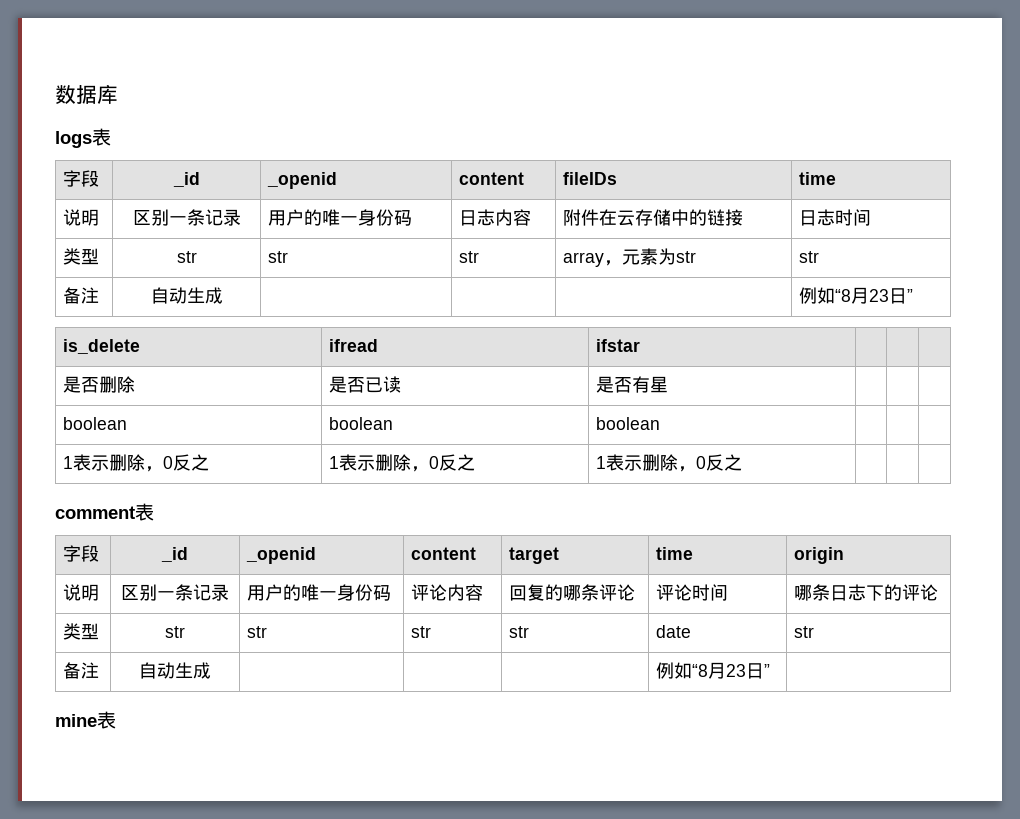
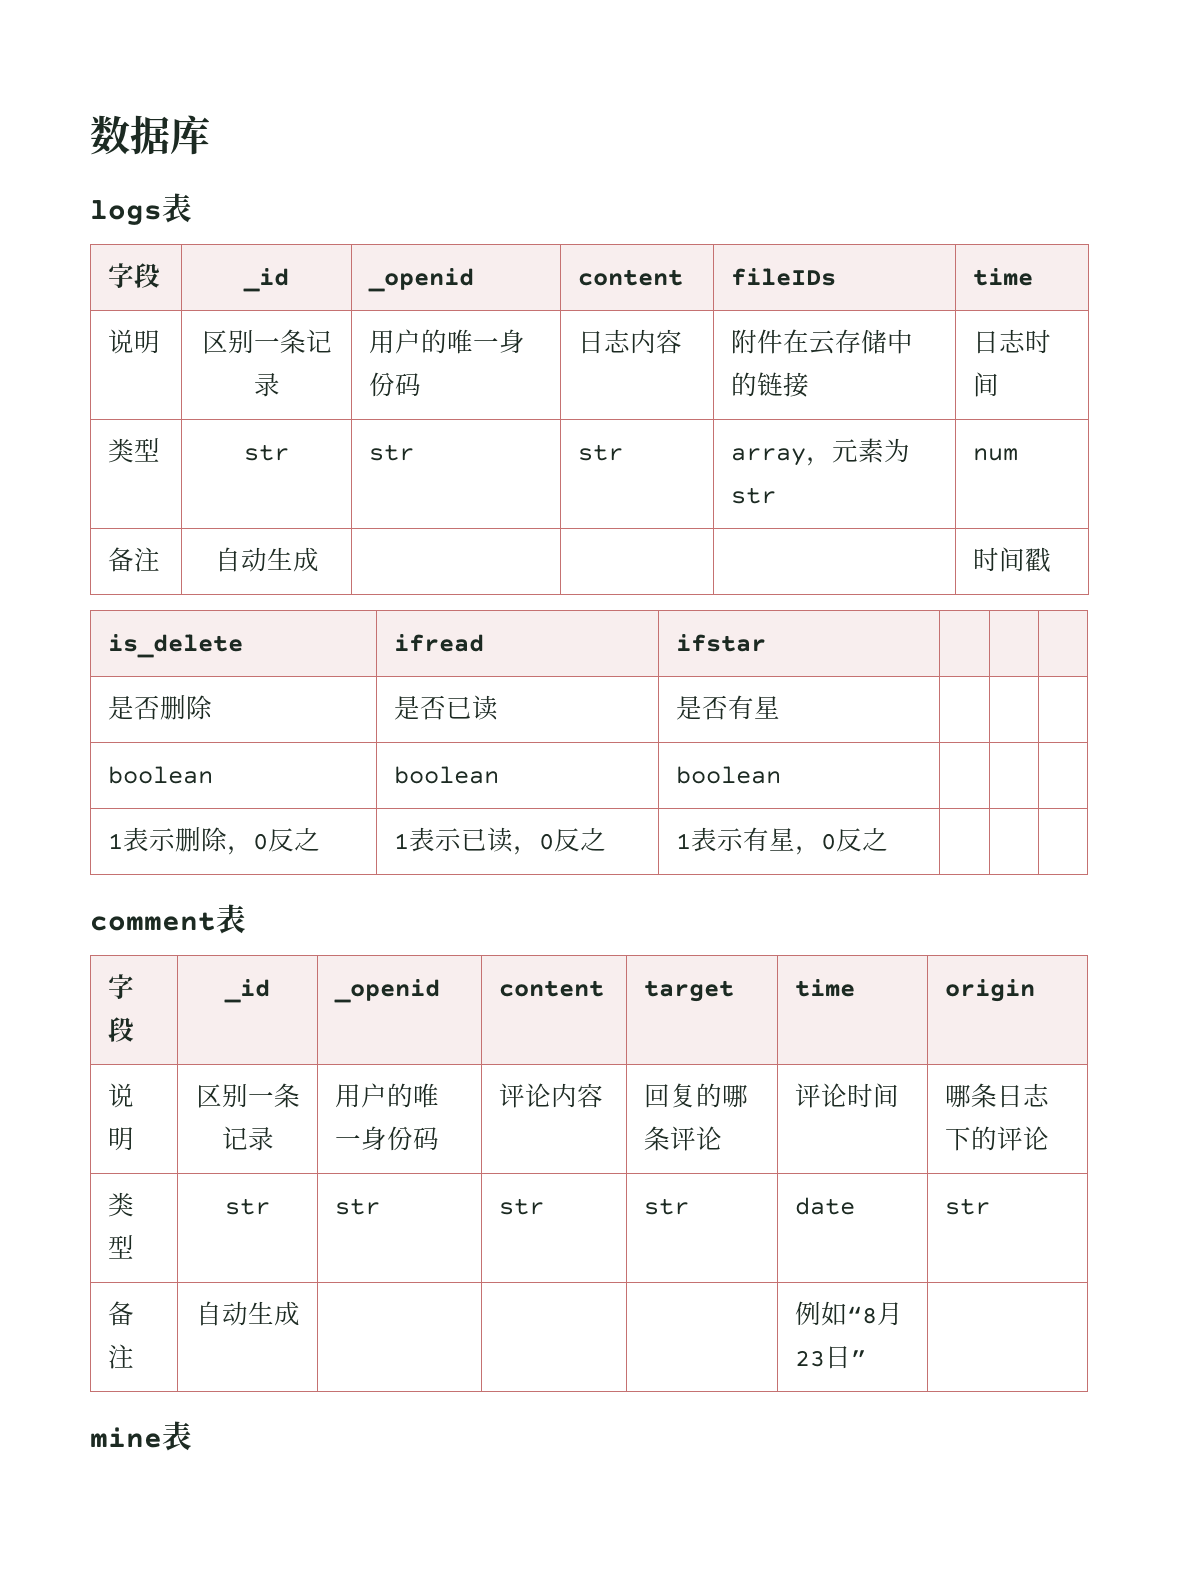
[798,251,819,263] [62,287,99,304] [150,287,223,304] [798,287,913,304] str // 备注 | 自动生成 | | | | 例如“8月23日” -> [973,448,1019,461] [108,547,161,572] [214,547,319,572] [973,547,1052,573] num // 备注 | 自动生成 | | | | 时间戳
[374,454,475,472] [595,454,678,471] 删除，0反之 | 1表示删除 -> [461,827,607,855] [676,827,796,852] 已读，0反之 | 1表示有星

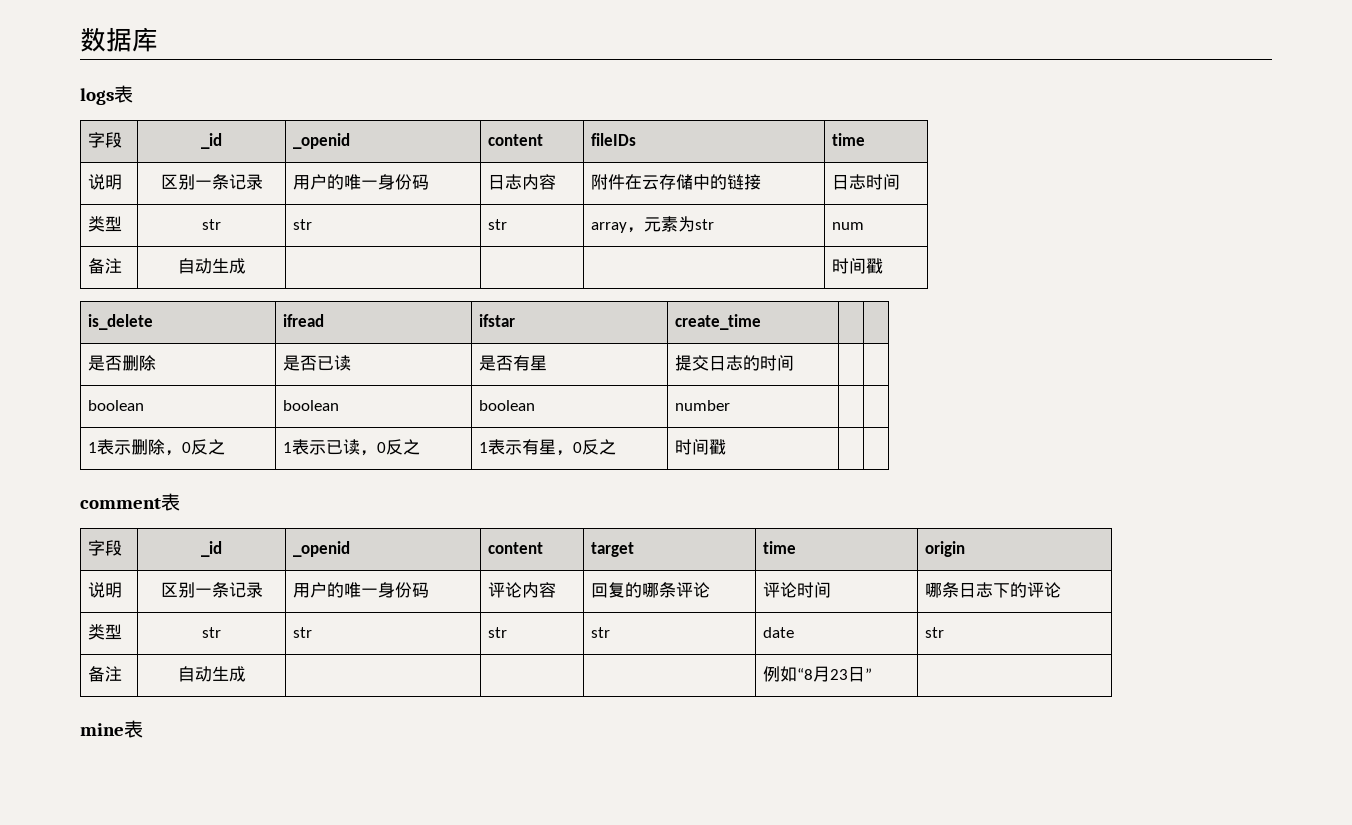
(767, 643) none -> [675,314,762,330] create_time
(781, 707) none -> [675,355,795,371] 提交日志的时间
(782, 775) none -> [675,400,731,411] number
(889, 839) none -> [675,439,727,455] 时间戳

